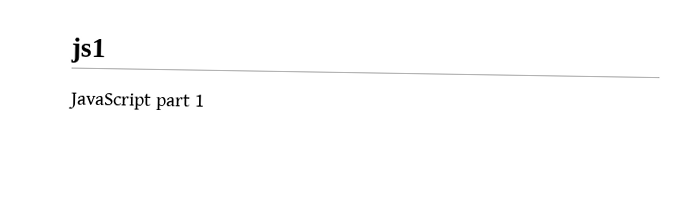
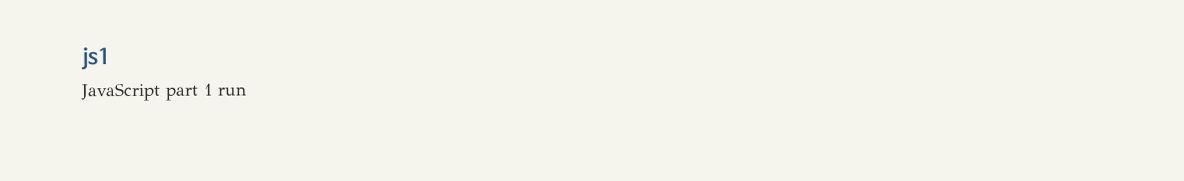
(205, 100) none -> [217,86,247,96] run

